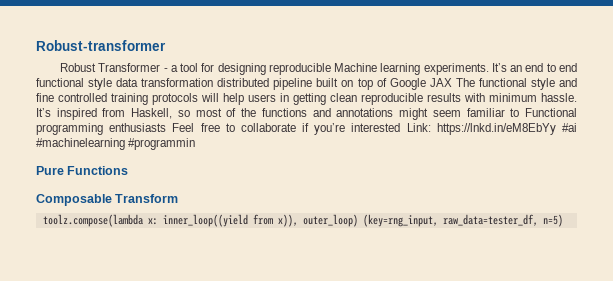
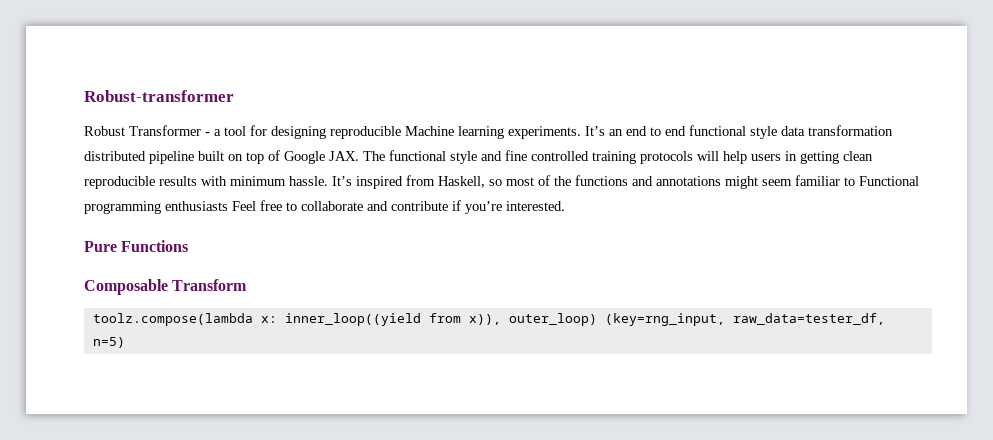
[429,78,452,87] JAX -> [329,151,359,161] JAX.
[302,123,577,135] [36,138,196,150] if you’re interested Link: https://lnkd.in/eM8EbYy #ai #machinelearning #programmin -> [367,200,565,214] and contribute if you’re interested.

